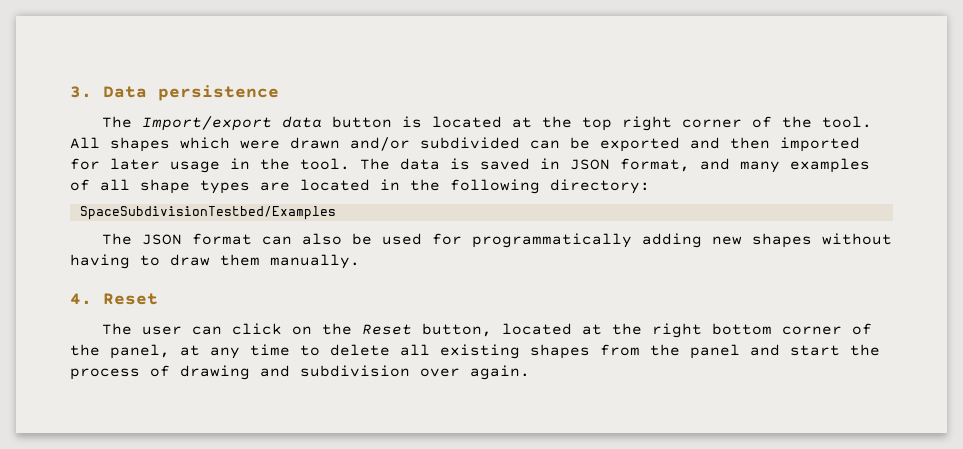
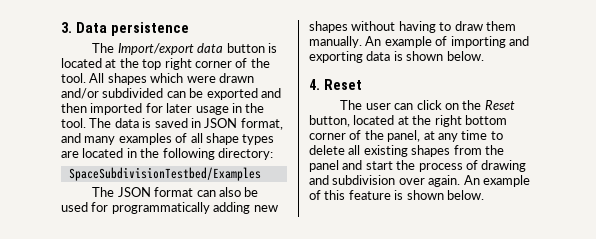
(360, 261) none -> [365,36,529,48] [309,51,484,63] An example of importing and exporting data is shown below.
(530, 372) none -> [463,175,530,187] [309,190,484,200] An example of this feature is shown below.

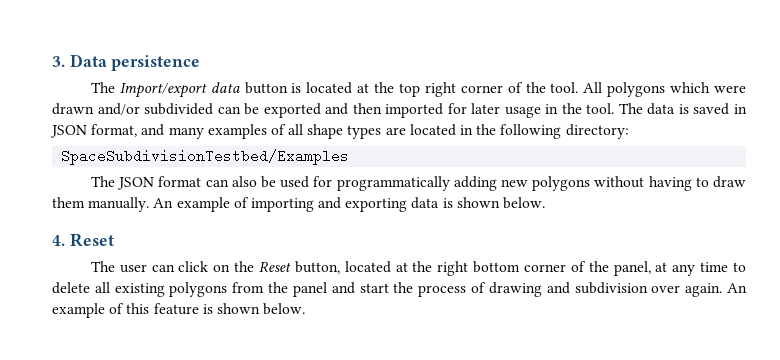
[107,73,147,85] shapes -> [607,82,666,97] polygons
[309,21,348,33] shapes -> [532,176,591,191] polygons
[411,145,451,157] shapes -> [169,282,228,297] polygons

